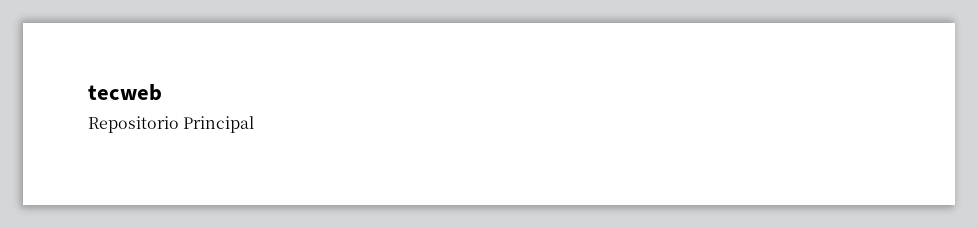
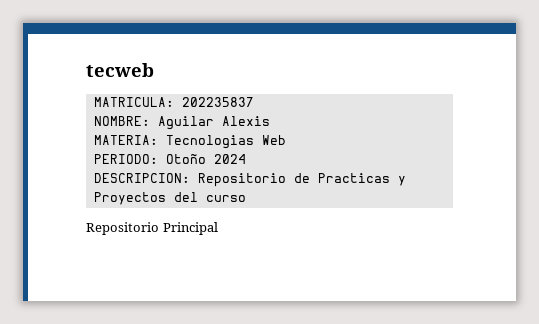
(162, 92) none -> [93,97,254,107] [93,116,270,130] [93,135,286,149] [93,154,246,164] [93,173,406,187] [93,192,246,205] // MATRICULA: 202235837 // NOMBRE: Aguilar Alexis // MATERIA: Tecnologias Web // PERIODO: Otoño 2024 // DESCRIPCION: Repositorio de Practicas y Proyectos del curso

